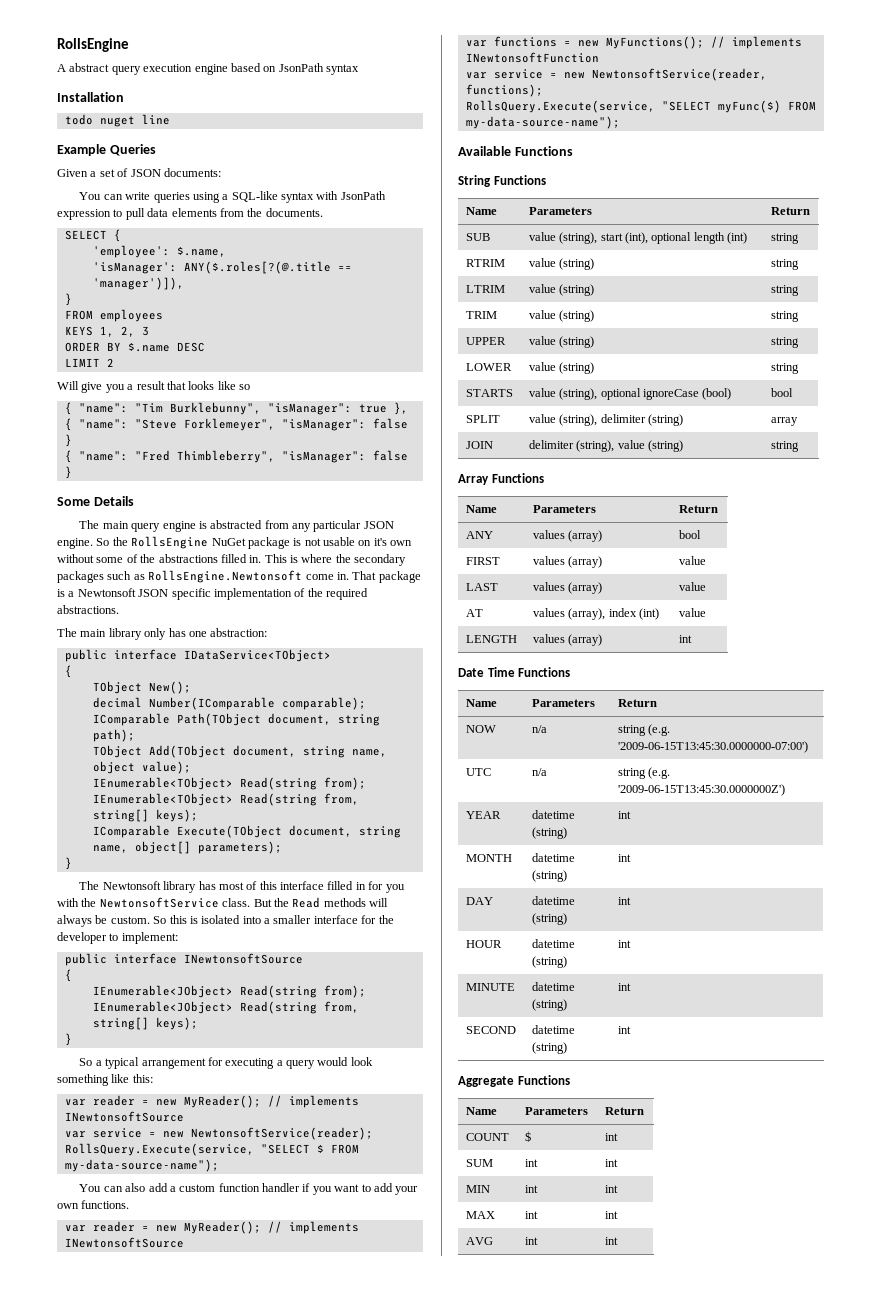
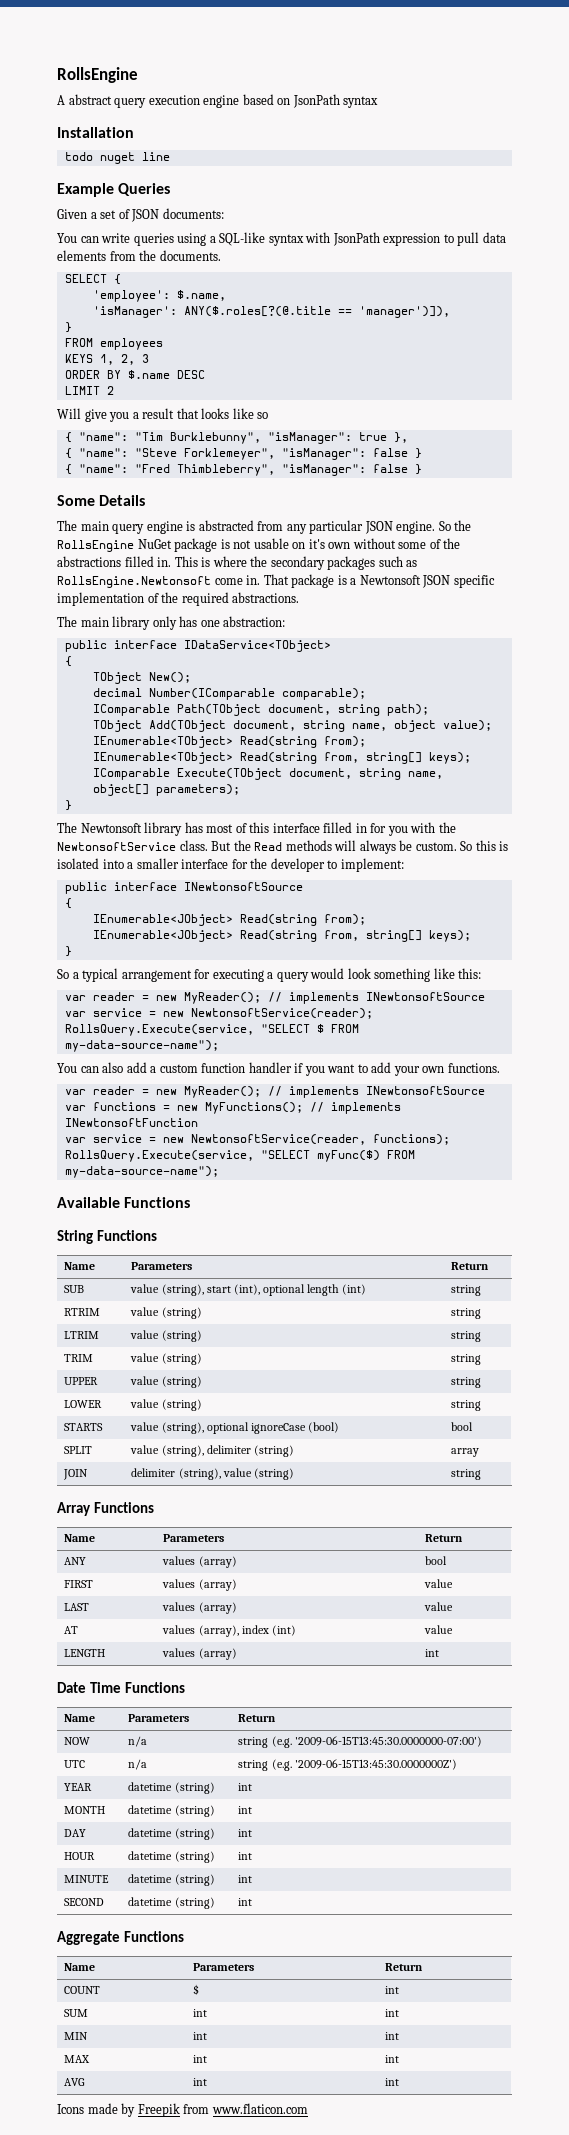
(618, 1241) none -> [57,2103,308,2117] // Icons made by Freepik from www.flaticon.com

